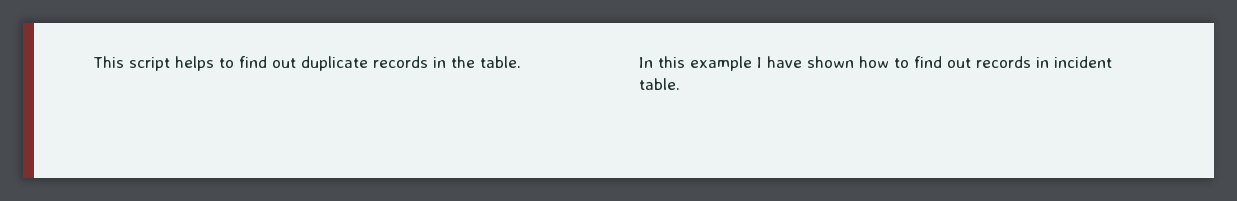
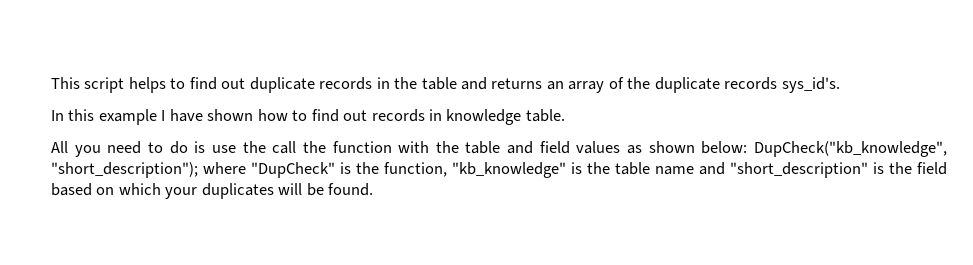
[480,56,521,68] table. -> [421,77,840,93] table and returns an array of the duplicate records sys_id's.
[1054,56,1112,68] [639,78,680,90] incident table. -> [446,109,565,125] [51,141,947,157] [51,162,947,178] [51,183,374,199] knowledge table. // All you need to do is use the call the function with the table and field values as shown below: DupCheck("kb_knowledge", "short_description"); where "DupCheck" is the function, "kb_knowledge" is the table name and "short_description" is the field based on which your duplicates will be found.

